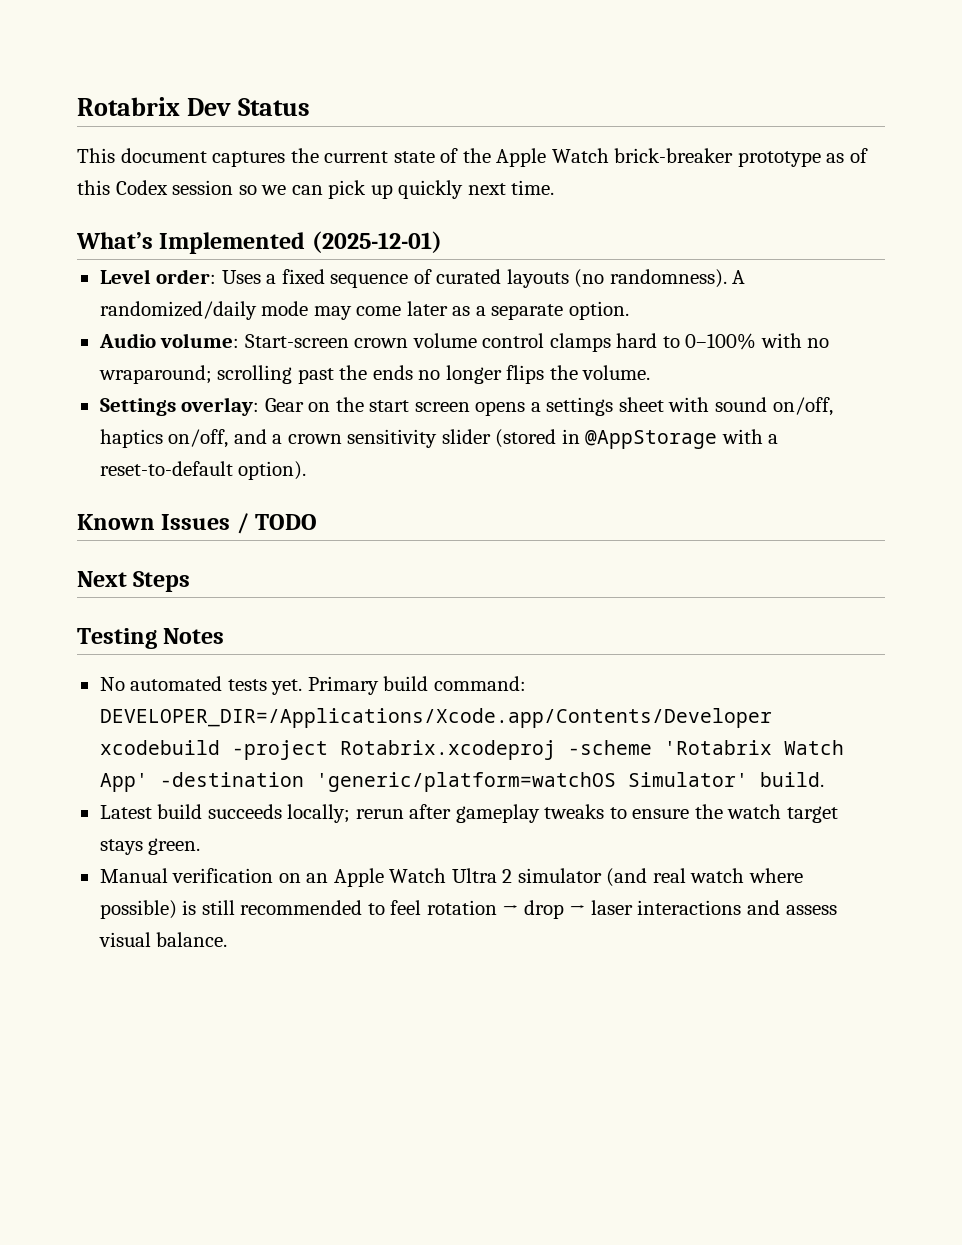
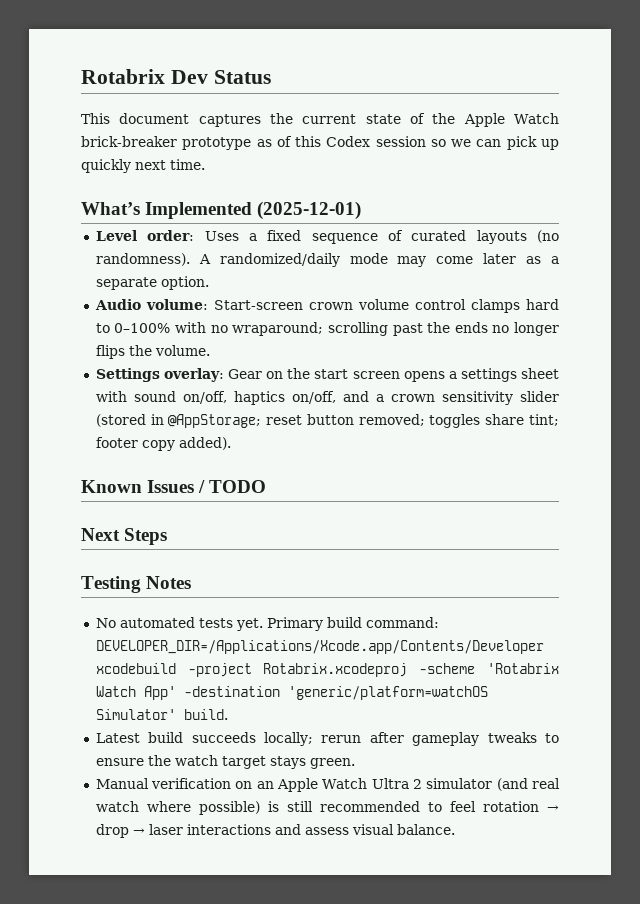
[585,429,779,449] [99,461,307,480] @AppStorage with a reset-to-default option). -> [168,414,559,428] [95,437,231,451] @AppStorage; reset button removed; toggles share tint; footer copy added).

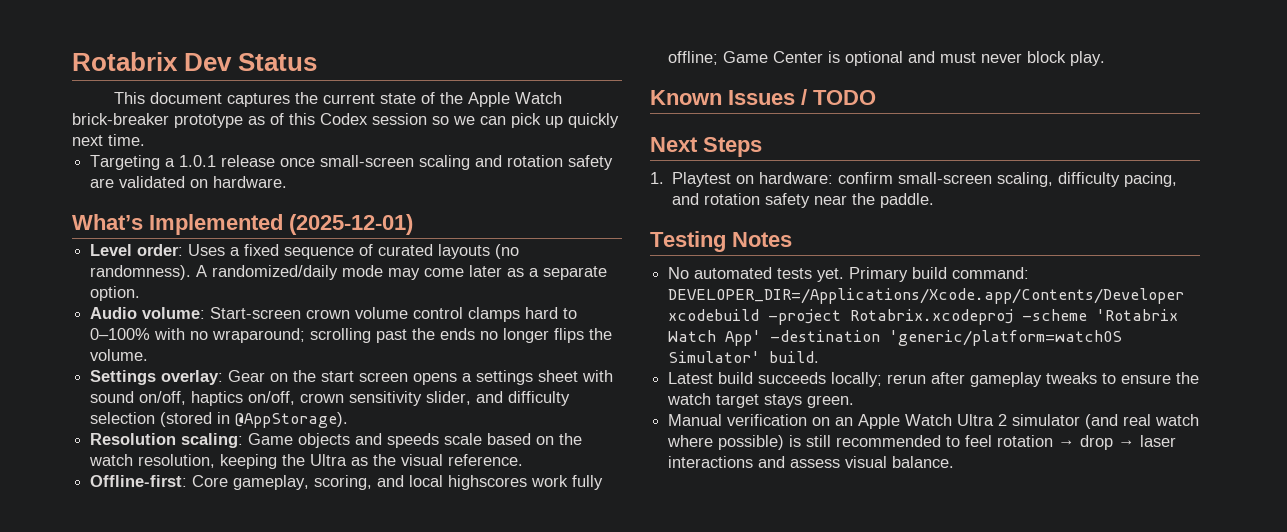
(205, 164) none -> [90,155,614,170] [90,176,288,188] // Targeting a 1.0.1 release once small-screen scaling and rotation safety are validated on hardware.
[342,391,559,405] [95,414,559,428] [95,437,231,451] and a crown sensitivity slider (stored in @AppStorage; reset button removed; toggles share tint; footer copy added). -> [300,391,571,406] [90,412,349,428] [90,433,583,448] [89,454,524,469] [90,475,604,490] [668,51,1106,66] crown sensitivity slider, and difficulty selection (stored in @AppStorage). // Resolution scaling: Game objects and speeds scale based on the watch resolution, keeping the Ultra as the visual reference. // Offline-first: Core gameplay, scoring, and local highscores work fully offline; Game Center is optional and must never block play.
(168, 536) none -> [650,172,1178,187] [672,193,935,208] // 1. Playtest on hardware: confirm small-screen scaling, difficulty pacing, and rotation safety near the paddle.

